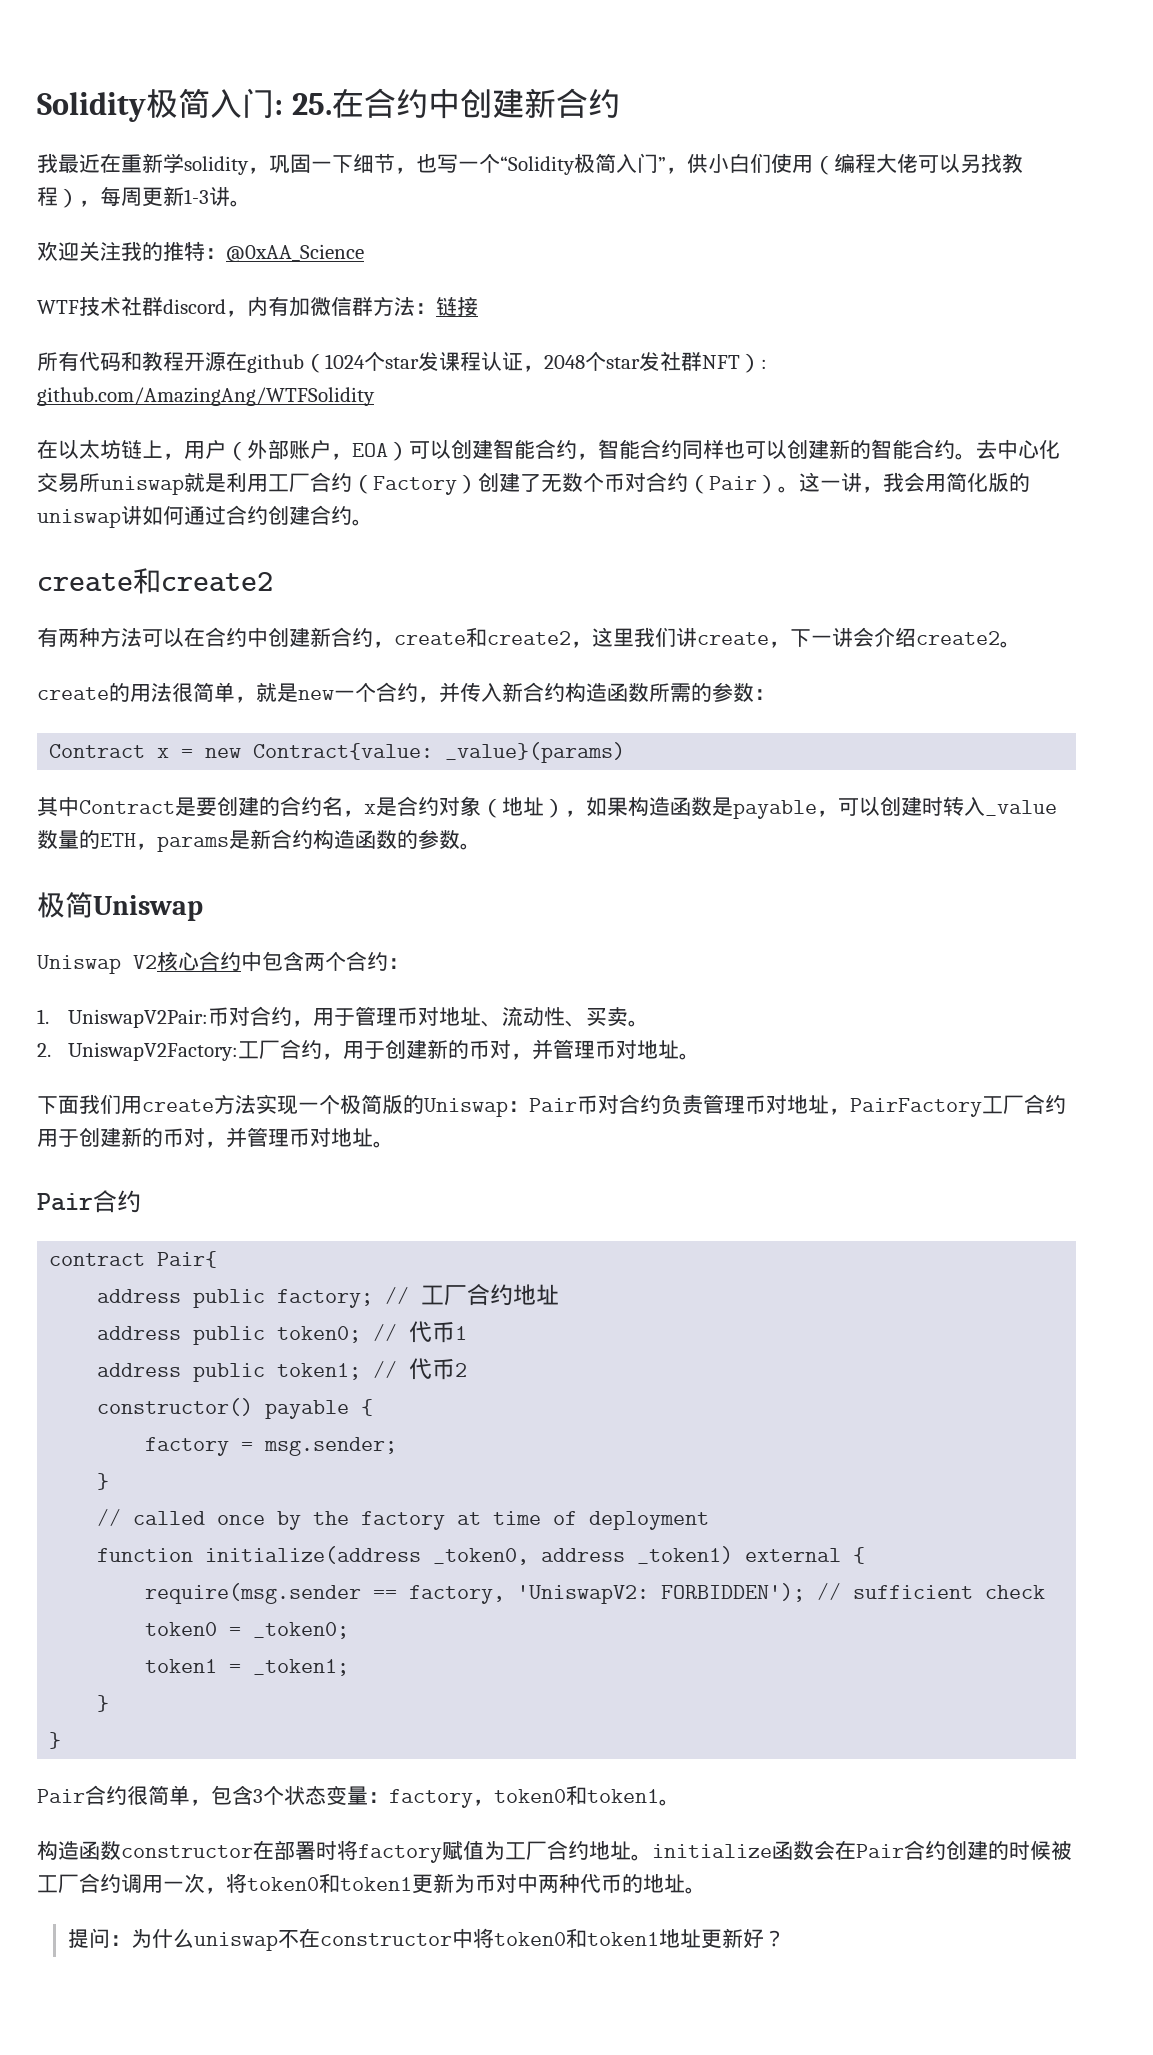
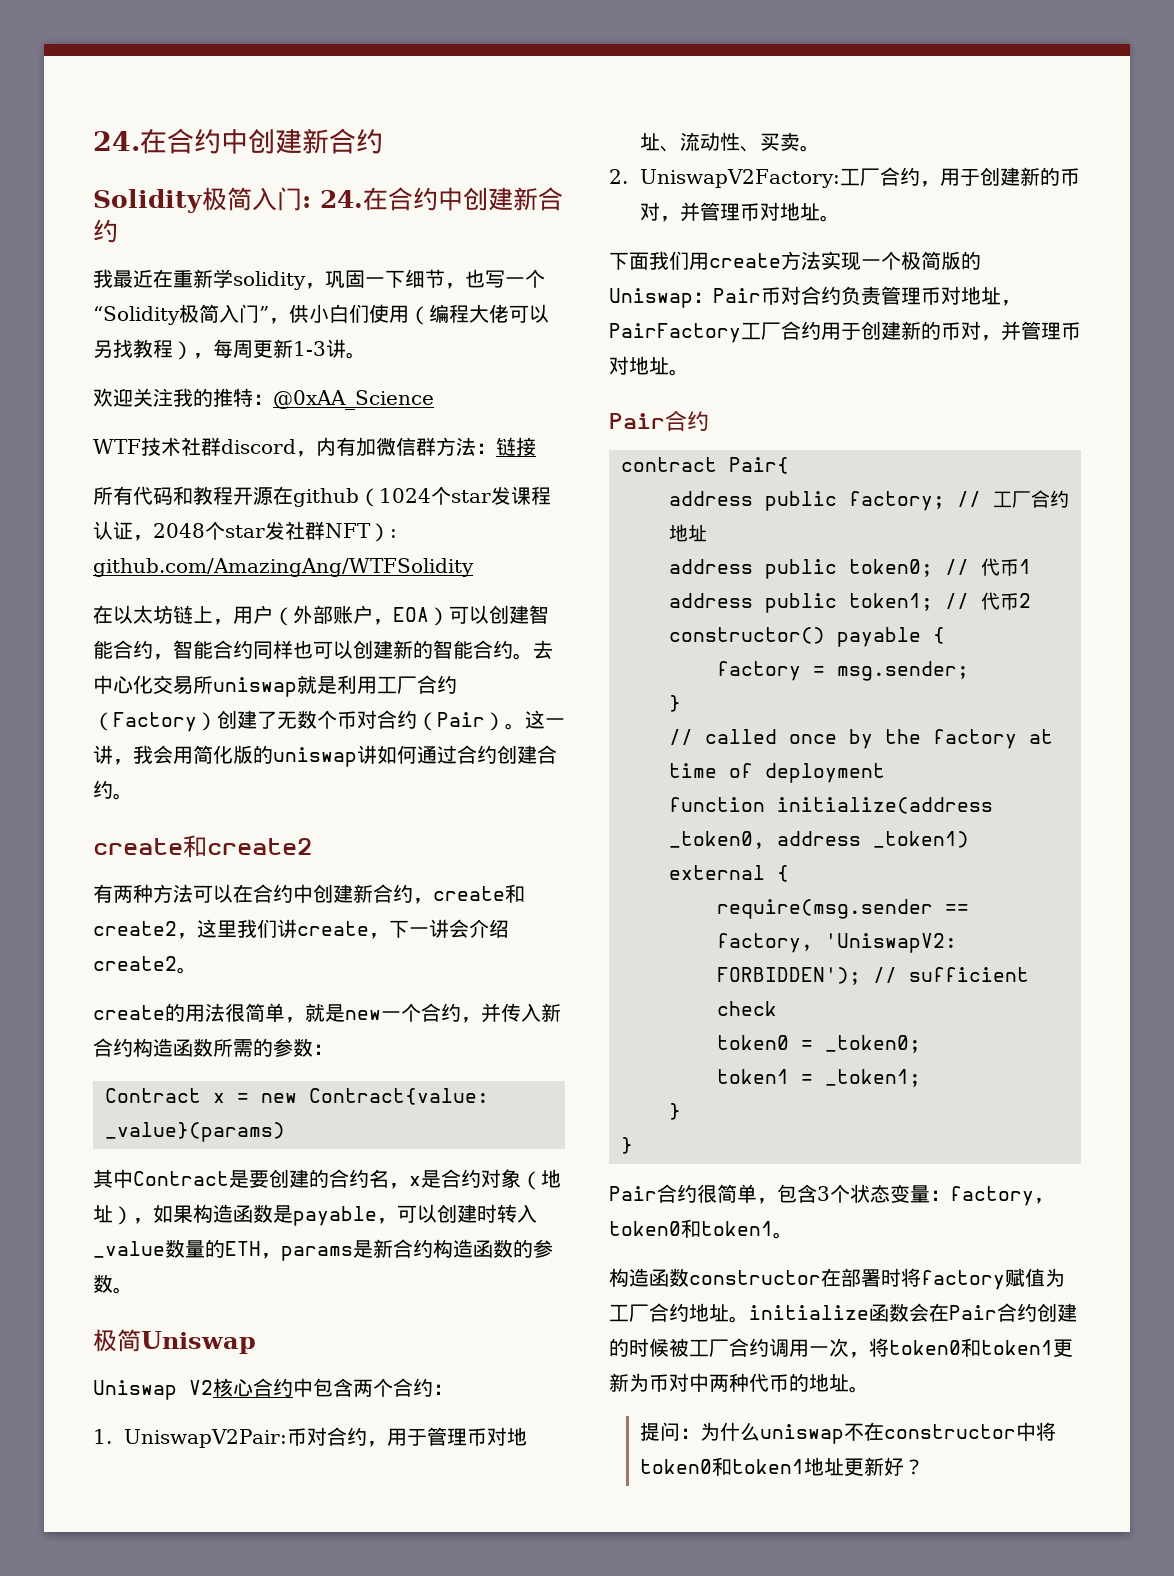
(37, 107) none -> [93,128,383,154] 24.在合约中创建新合约 //
[291,93,332,115] 25. -> [320,190,363,208] 24.

